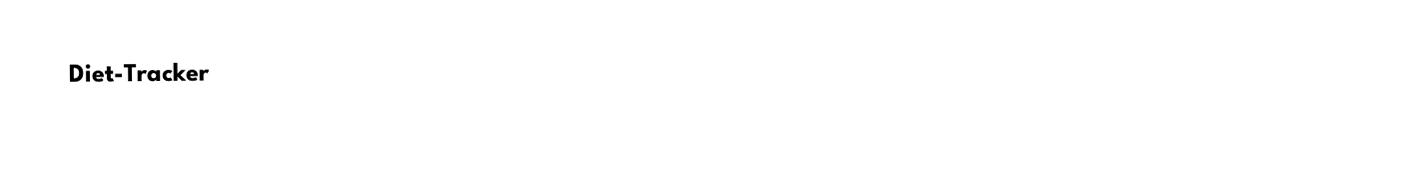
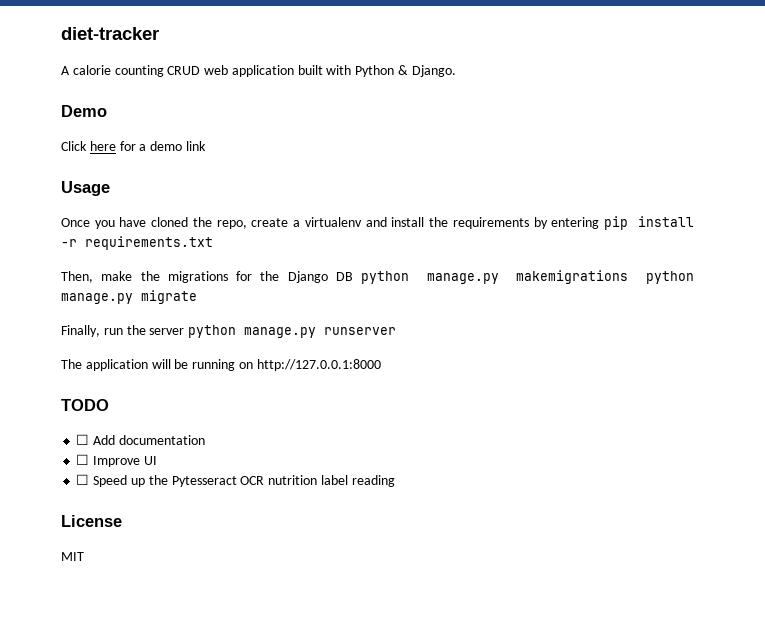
[68,62,210,83] Diet-Tracker -> [61,27,159,40] [61,65,456,77] [61,105,107,117] [61,141,206,151] [61,181,110,196] [61,216,694,230] [61,236,213,250] [61,270,694,284] [61,290,197,304] [61,325,397,338] [61,359,381,371] [61,399,109,411] [76,434,205,445] [76,454,157,467] [76,474,395,487] [61,515,122,527] [61,552,84,561] diet-tracker // A calorie counting CRUD web application built with Python & Django. // Demo // Click here for a demo link // Usage // Once you have cloned the repo, create a virtualenv and install the requirements by entering pip install -r requirements.txt // Then, make the migrations for the Django DB python manage.py makemigrations python manage.py migrate // Finally, run the server python manage.py runserver // The application will be running on http://127.0.0.1:8000 // TODO // ☐ Add documentation // ☐ Improve UI // ☐ Speed up the Pytesseract OCR nutrition label reading // License // MIT

